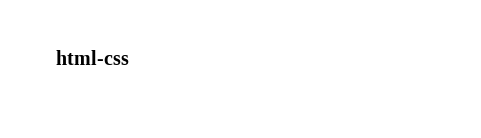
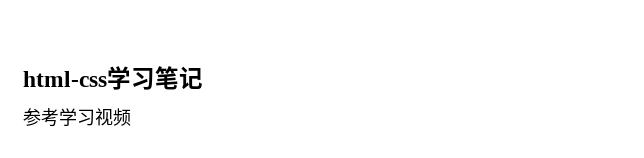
(129, 57) none -> [107,66,203,90] [23,108,131,127] 学习笔记 // 参考学习视频

